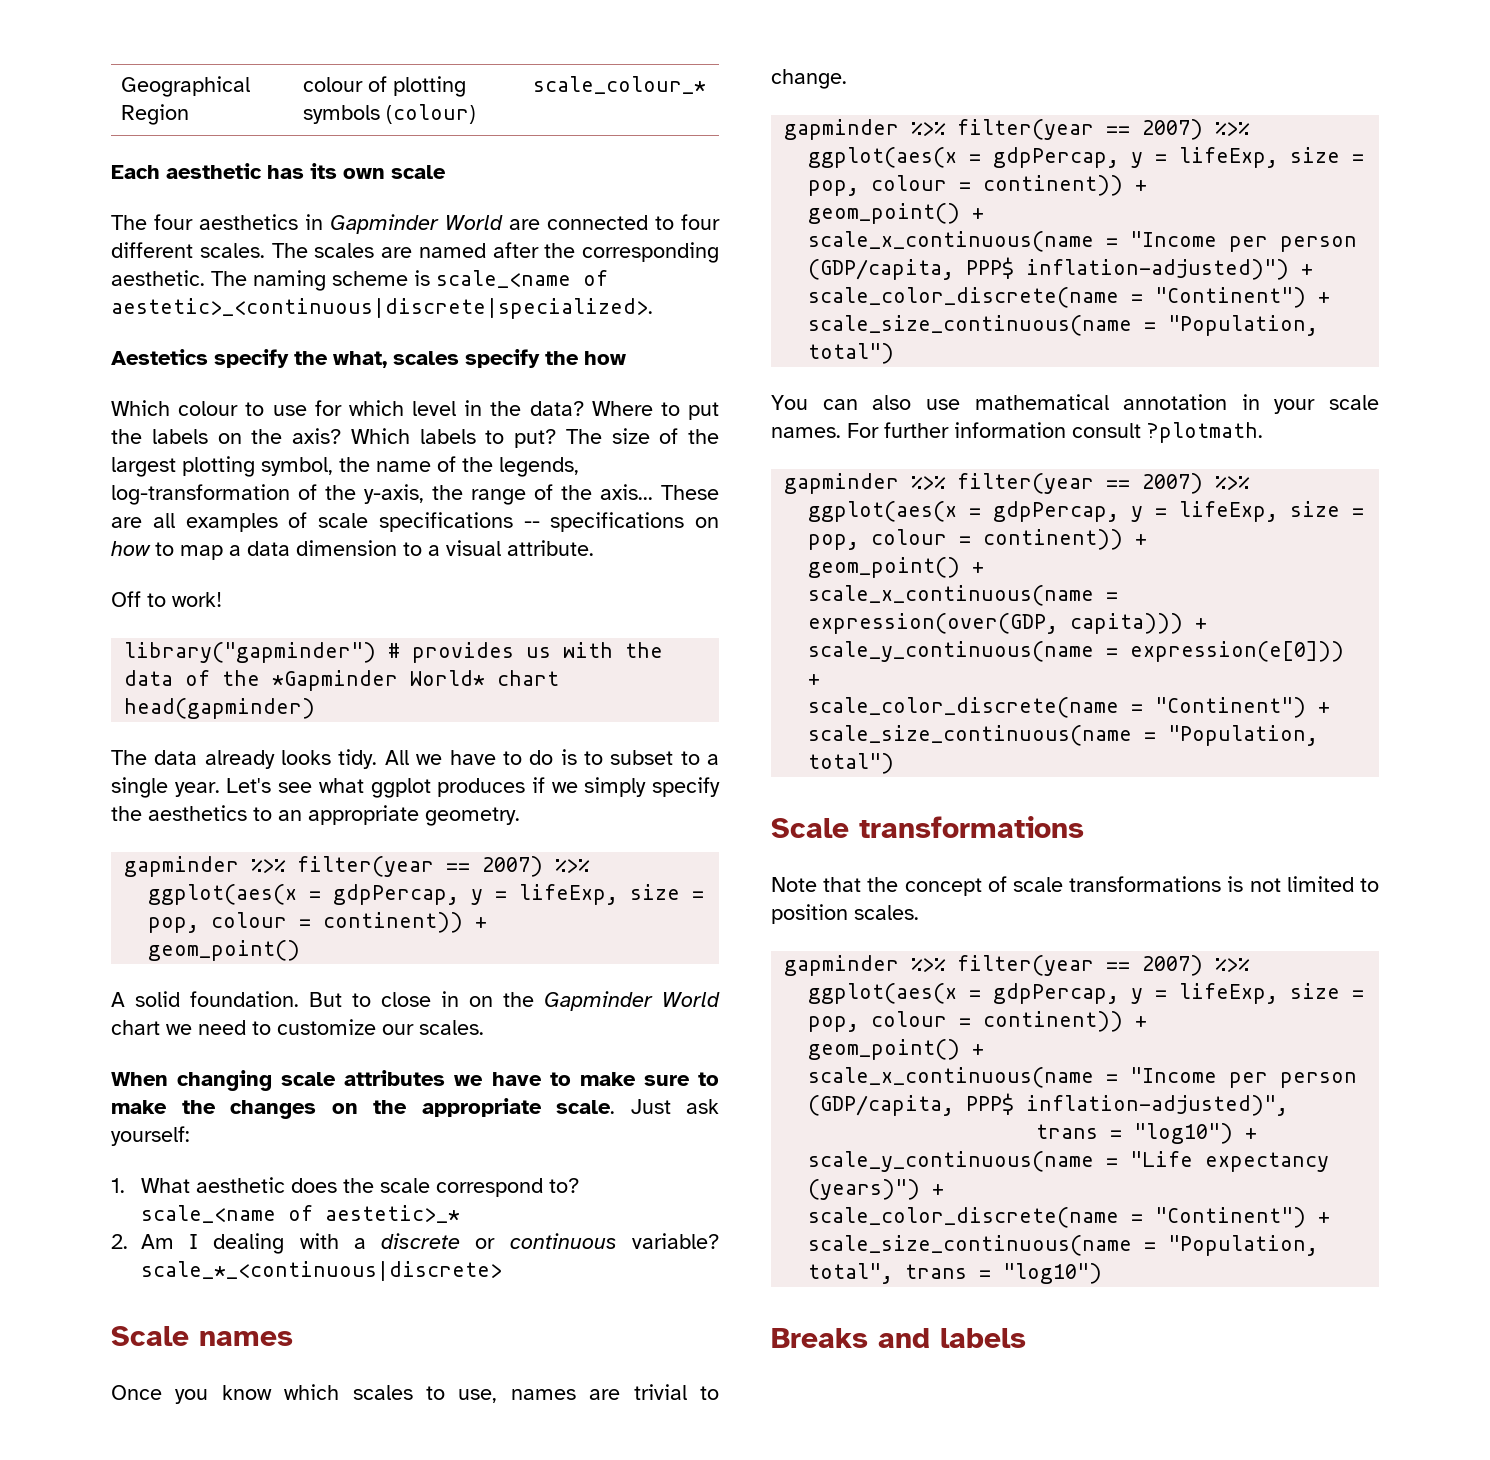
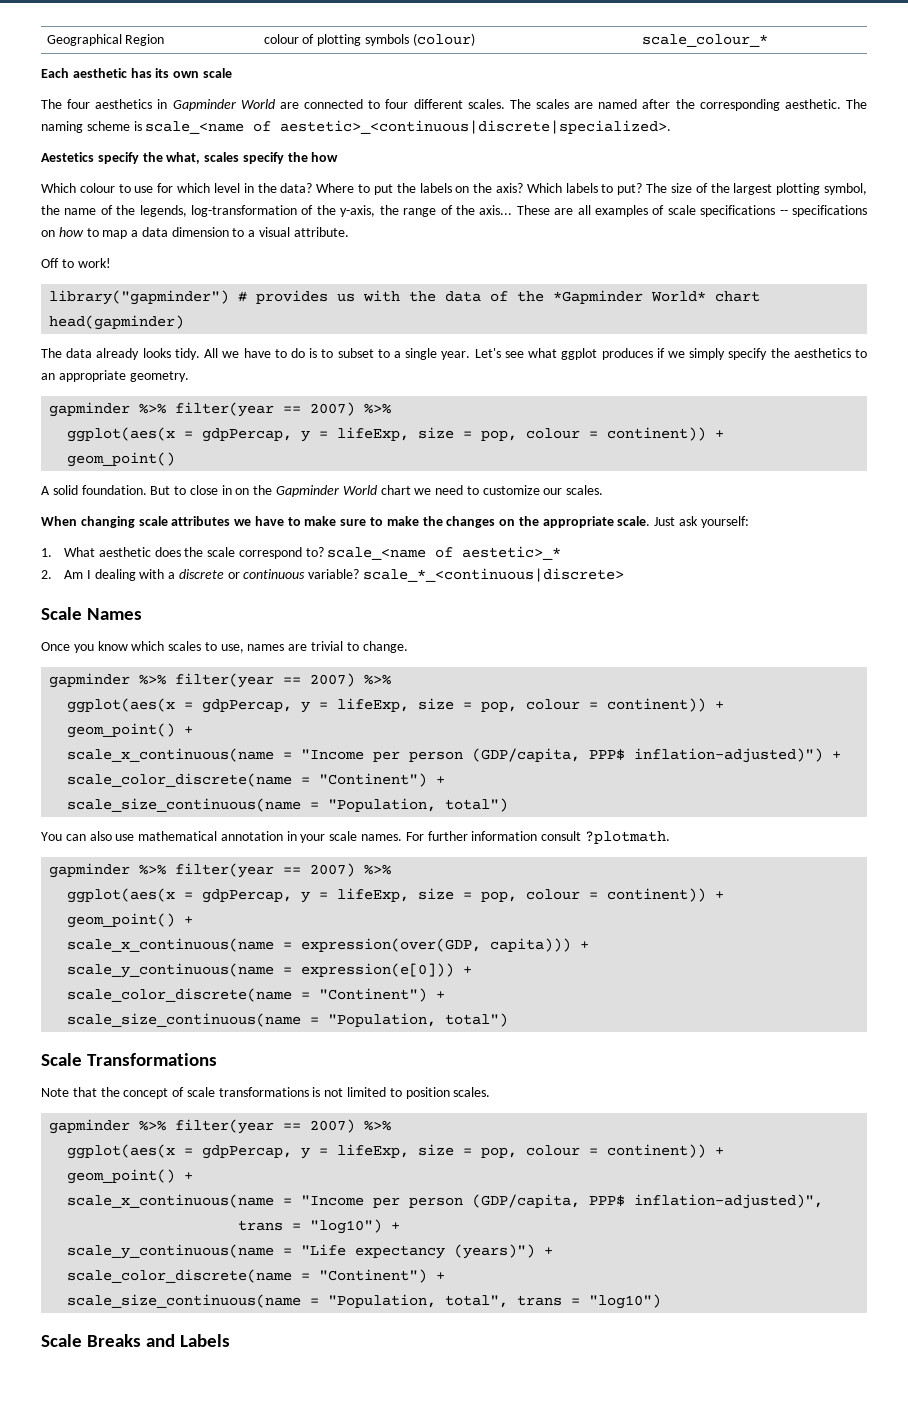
[199,1331,293,1346] names -> [87,608,143,620] Names
[859,816,1084,838] transformations -> [87,1053,218,1066] Transformations
(1103, 1273) none -> [41,1334,82,1347] Scale
[940,1328,1026,1348] labels -> [180,1334,231,1347] Labels

